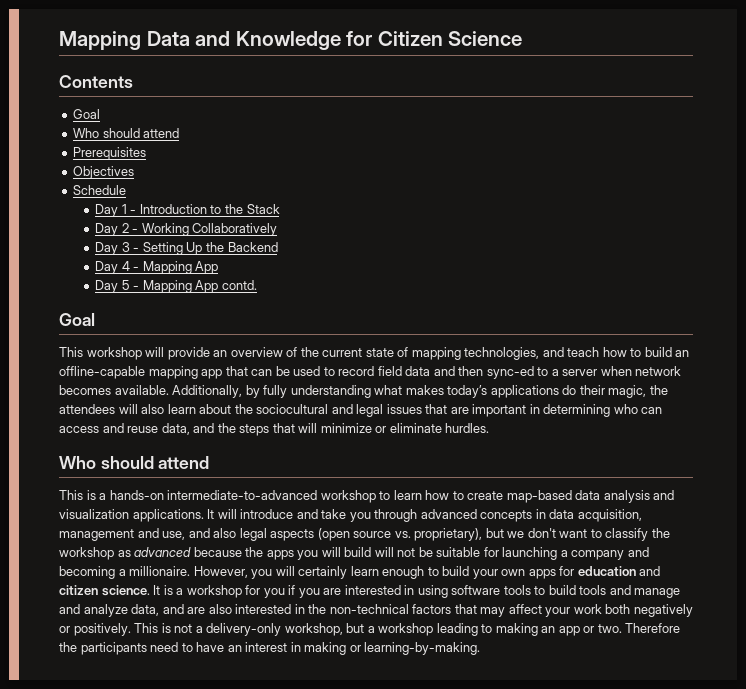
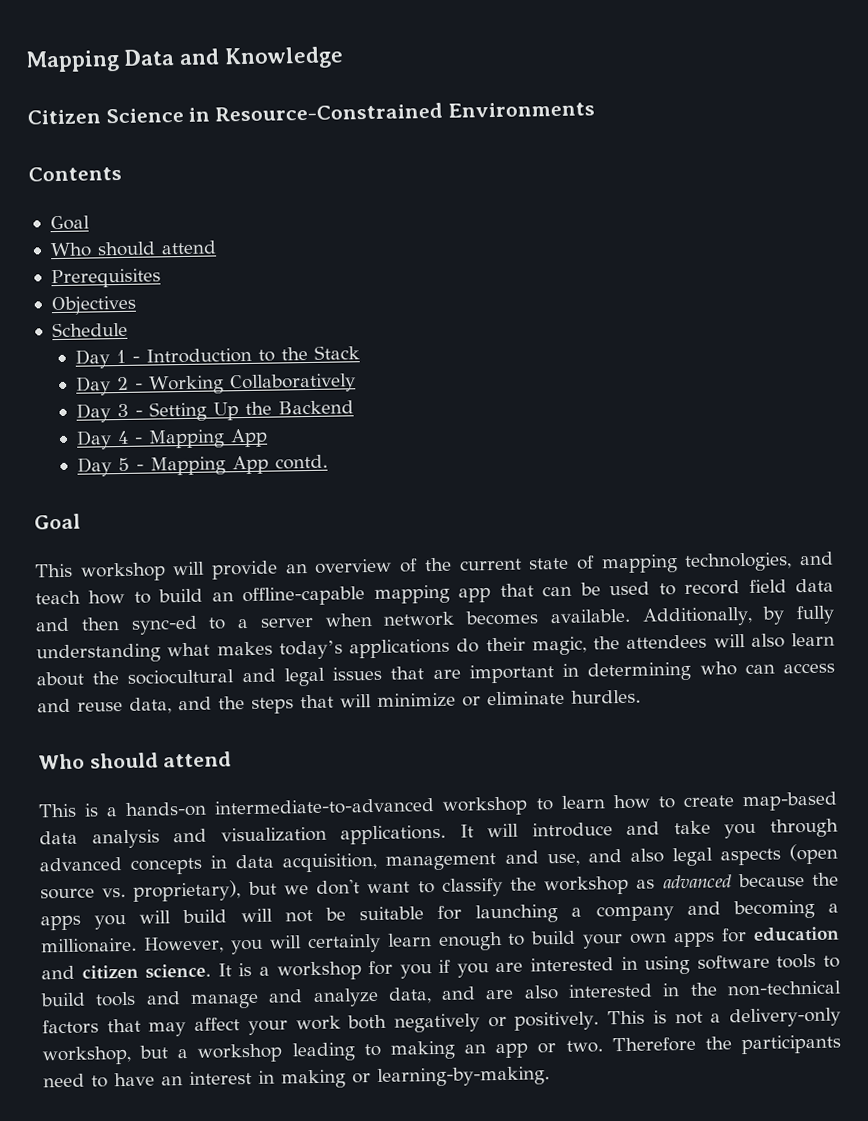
[346,31,373,46] for -> (344, 58) //
(523, 38) none -> [188,101,595,122] in Resource-Constrained Environments

